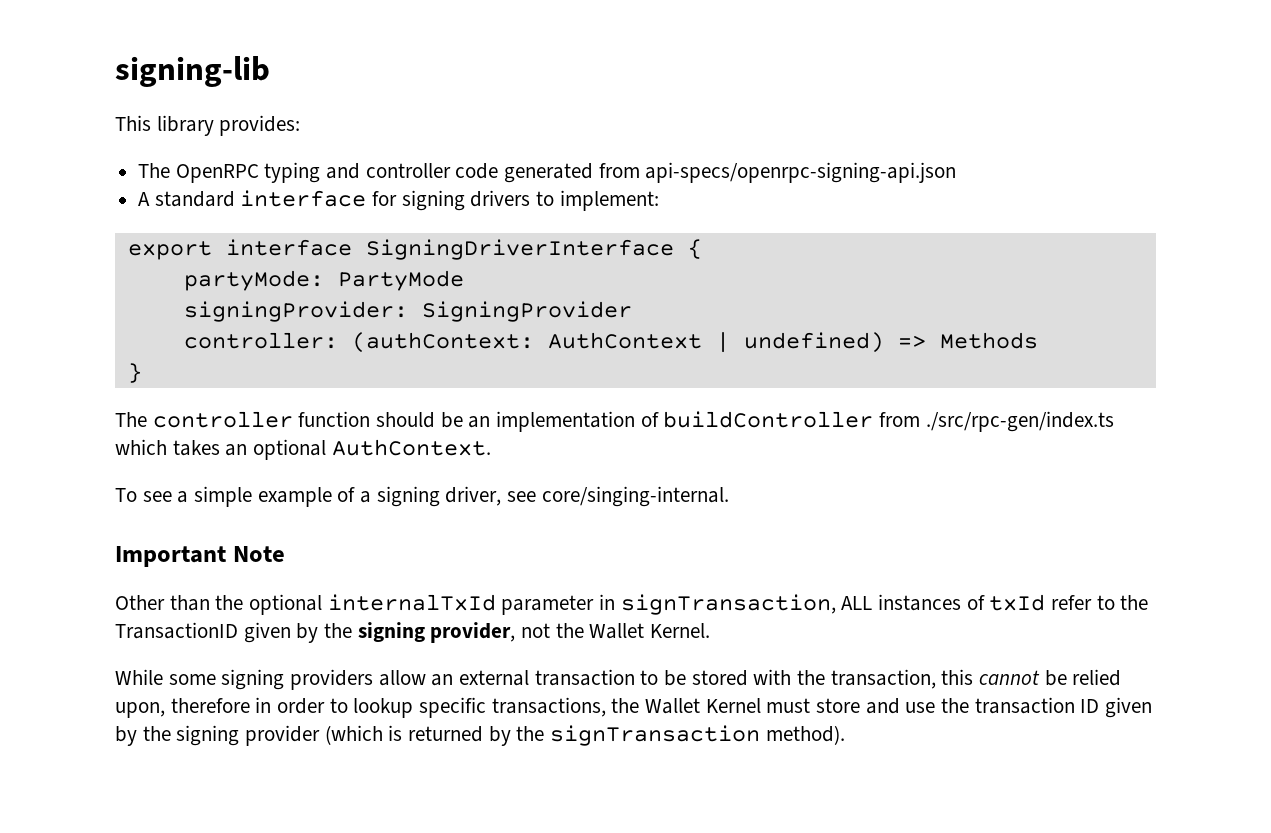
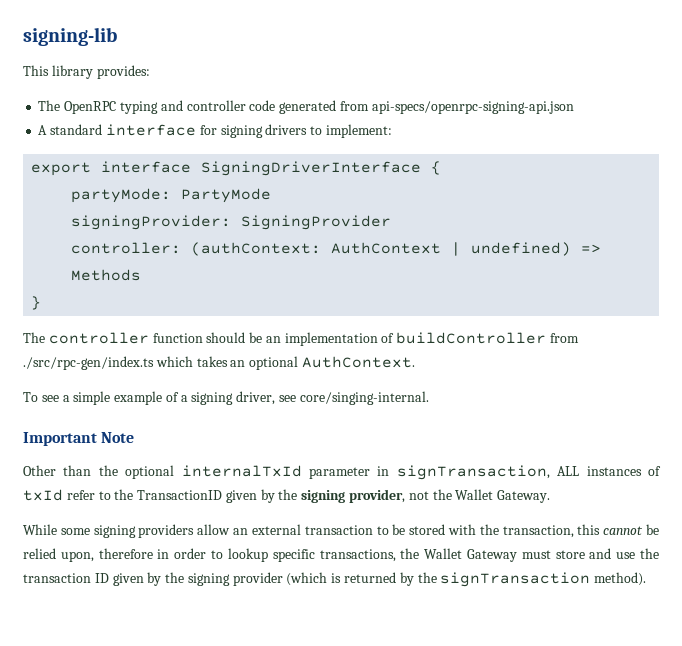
[650,623,711,638] Kernel. -> [497,490,551,503] Gateway.
[705,698,761,713] Kernel -> [466,549,517,562] Gateway

